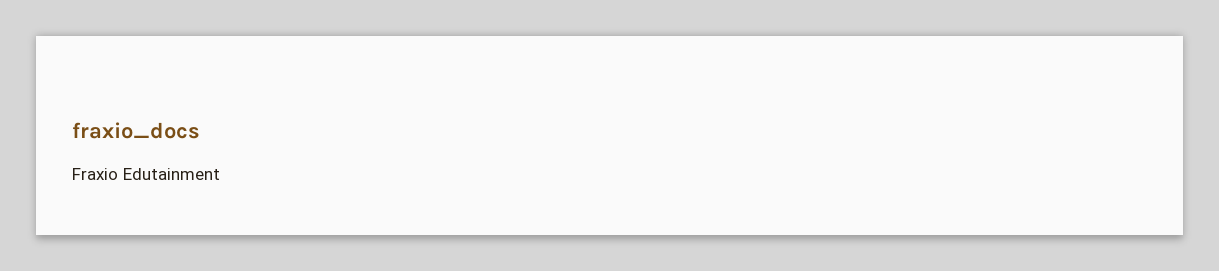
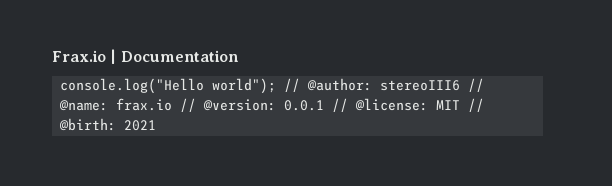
[72,122,200,139] [72,168,220,180] fraxio_docs // Fraxio Edutainment -> [52,49,239,64] [60,78,485,94] [59,98,485,112] [59,118,157,131] Frax.io | Documentation // console.log("Hello world"); // @author: stereoIII6 // @name: frax.io // @version: 0.0.1 // @license: MIT // @birth: 2021

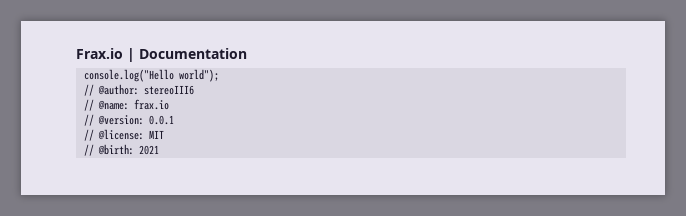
(277, 86) none -> (219, 75) //
(461, 85) none -> (194, 90) //
(173, 104) none -> (169, 104) //
(325, 105) none -> (174, 120) //
(461, 105) none -> (164, 134) //

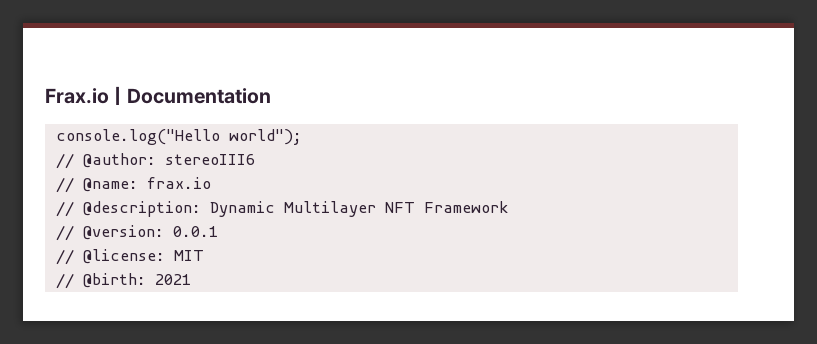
(169, 104) none -> [55,201,509,217] // // @description: Dynamic Multilayer NFT Framework

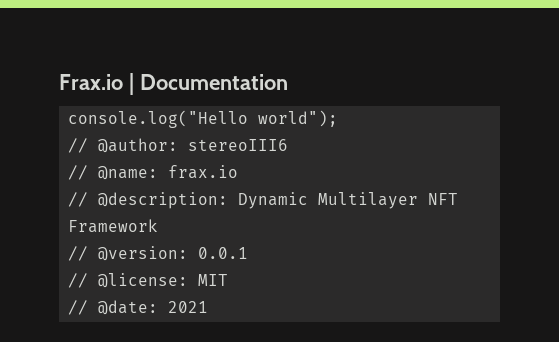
[82,273,146,288] @birth: -> [98,300,159,315] @date:

